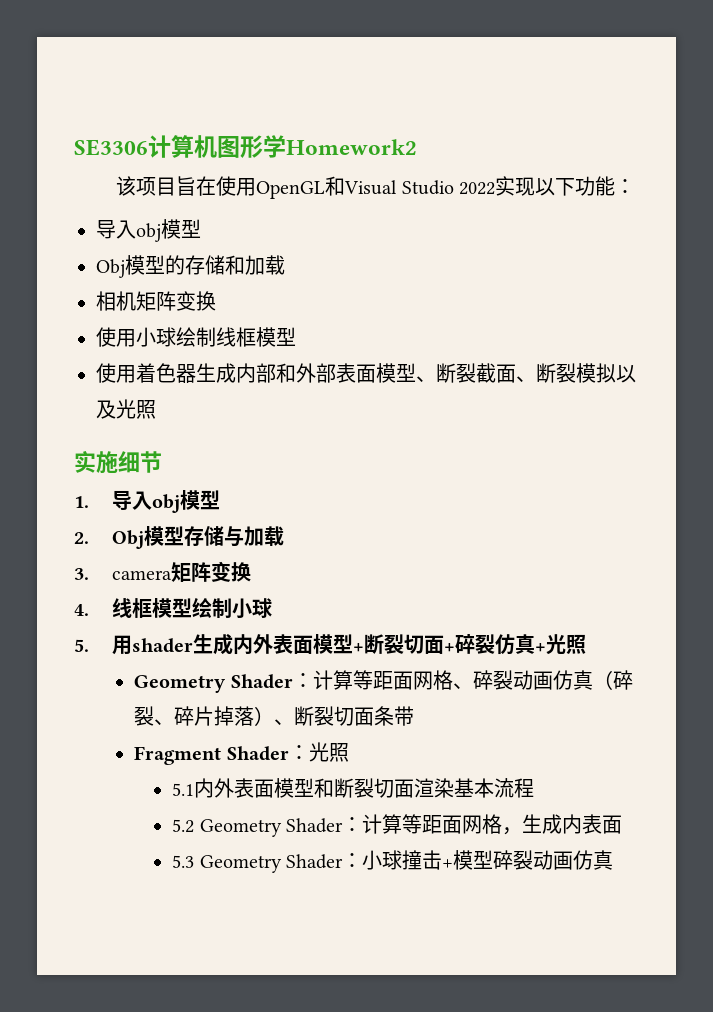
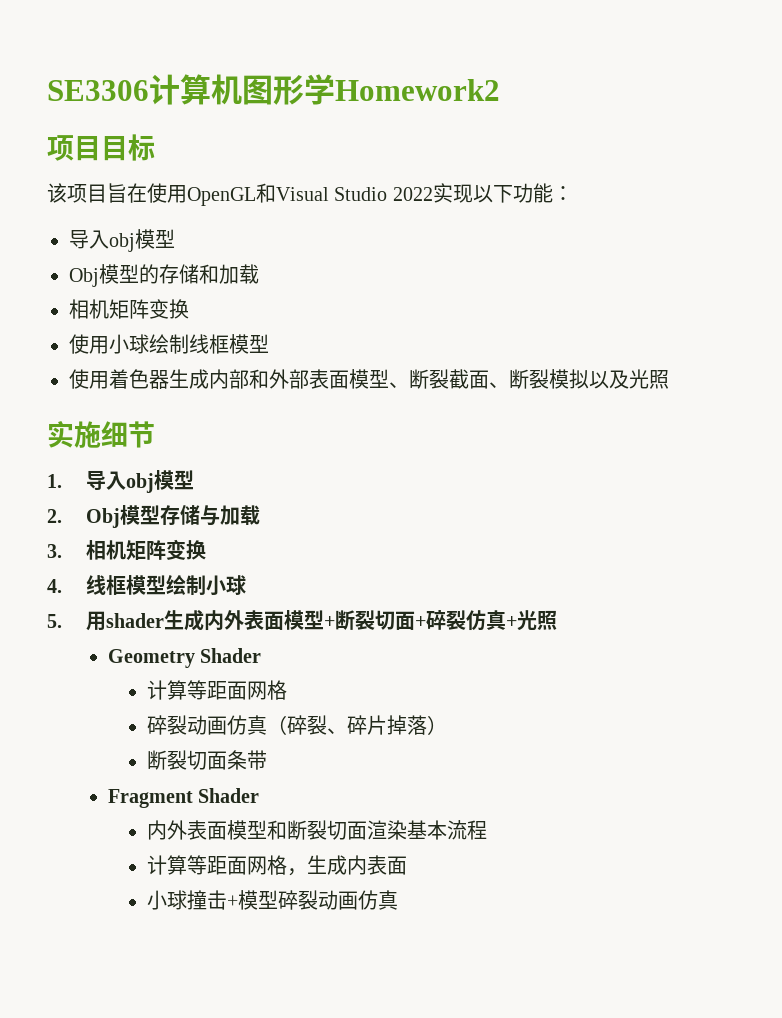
(417, 147) none -> [47,134,155,161] // 项目目标
[112,570,173,580] camera -> [86,540,127,560] 相机
[292,670,473,690] ：计算等距面网格、 -> [147,680,288,700] // 计算等距面网格 //
[274,719,295,725] 、 -> (448, 725) //
[288,742,349,762] [172,783,195,796] ：光照 // 5.1 -> (260, 795) //
[172,817,363,837] 5.2 Geometry Shader： -> (488, 830) none
[172,853,363,873] 5.3 Geometry Shader： -> (408, 865) none

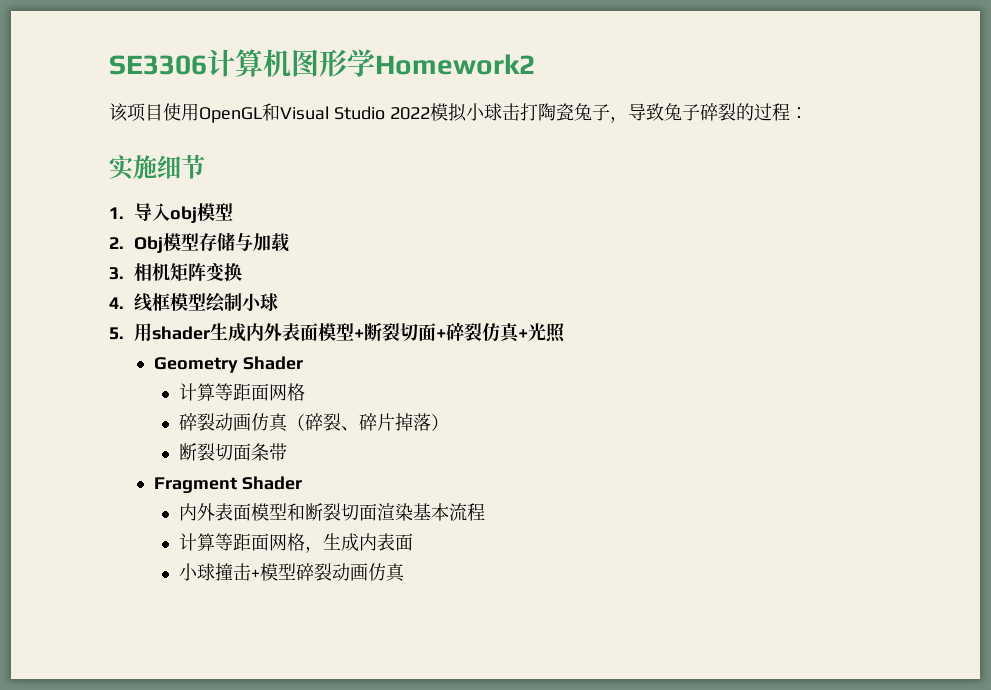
[47,134,155,161] // 项目目标 -> (535, 64) none
[107,183,147,203] 旨在 -> (163, 112) none
[432,183,573,203] [69,229,175,252] [69,264,259,287] [69,299,189,319] [69,334,269,354] [69,369,669,389] 实现以下功能： // 导入obj模型 // Obj模型的存储和加载 // 相机矩阵变换 // 使用小球绘制线框模型 // 使用着色器生成内部和外部表面模型、断裂截面、断裂模拟以及光照 -> [429,103,808,123] 模拟小球击打陶瓷兔子，导致兔子碎裂的过程：

